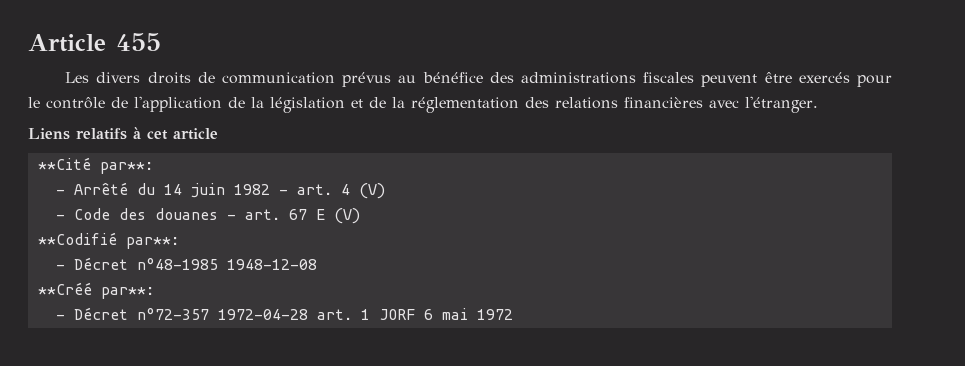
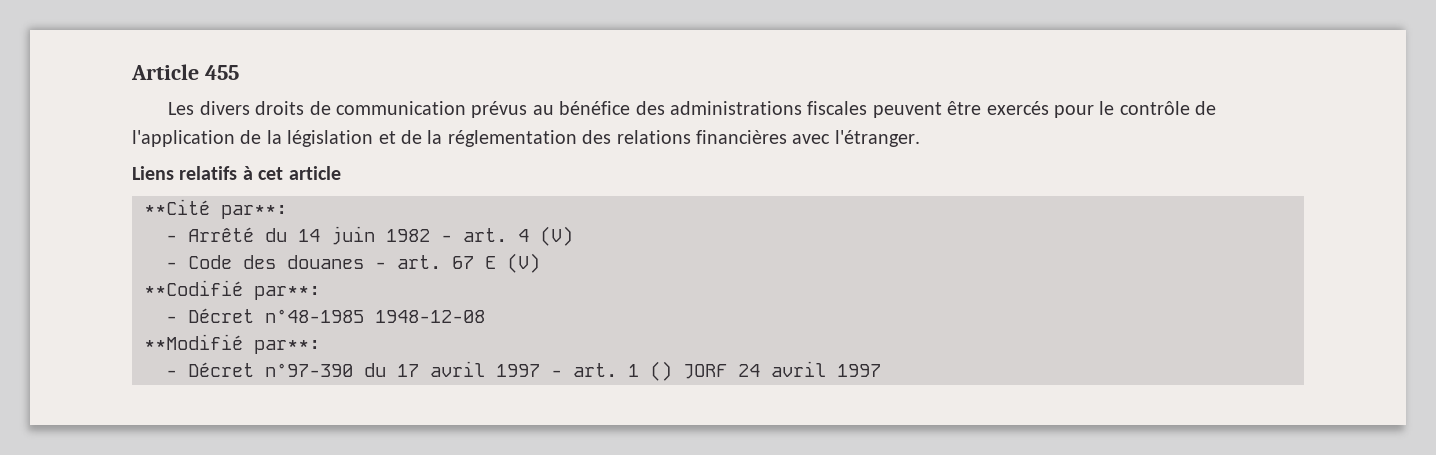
[37,282,154,299] [55,307,513,320] **Créé par**: // - Décret n°72-357 1972-04-28 art. 1 JORF 6 mai 1972 -> [144,334,320,354] [166,361,881,381] **Modifié par**: // - Décret n°97-390 du 17 avril 1997 - art. 1 () JORF 24 avril 1997

